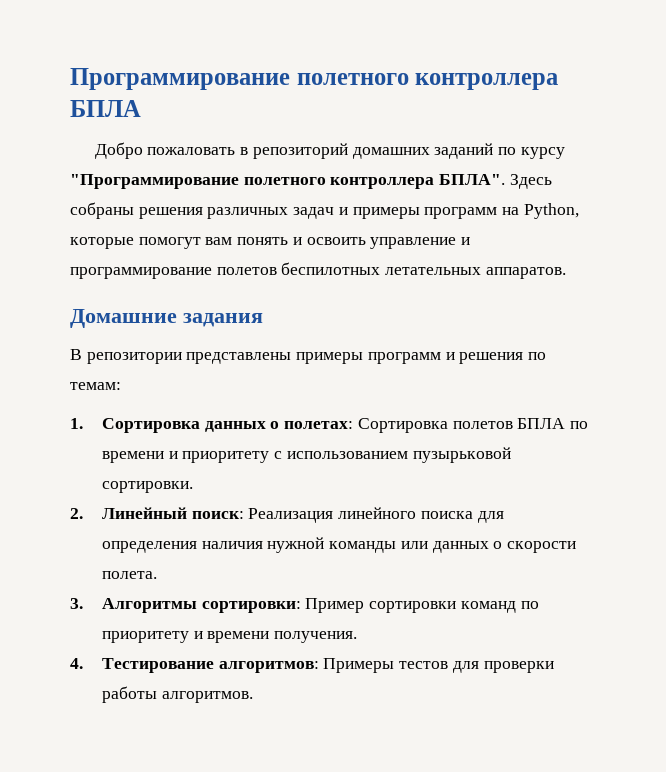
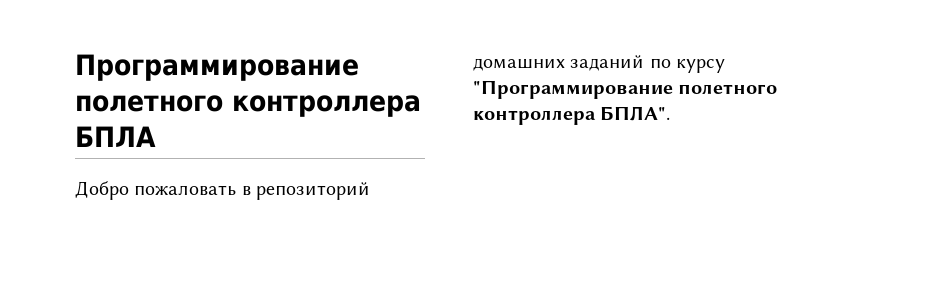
[509,174,552,189] [70,202,579,219] [70,237,471,249] [70,262,566,279] [70,309,263,328] [70,349,547,364] [70,382,121,390] [70,418,588,433] [101,447,511,463] [101,481,193,493] [70,507,504,523] [101,537,576,553] [101,571,157,579] [70,598,539,613] [101,631,358,643] [70,658,554,673] [101,686,253,703] Здесь собраны решения различных задач и примеры программ на Python, которые помогут вам понять и освоить управление и программирование полетов беспилотных летательных аппаратов. // Домашние задания // В репозитории представлены примеры программ и решения по темам: // 1. Сортировка данных о полетах: Сортировка полетов БПЛА по времени и приоритету с использованием пузырьковой сортировки. // 2. Линейный поиск: Реализация линейного поиска для определения наличия нужной команды или данных о скорости полета. // 3. Алгоритмы сортировки: Пример сортировки команд по приоритету и времени получения. // 4. Тестирование алгоритмов: Примеры тестов для проверки работы алгоритмов. -> (671, 113) none

